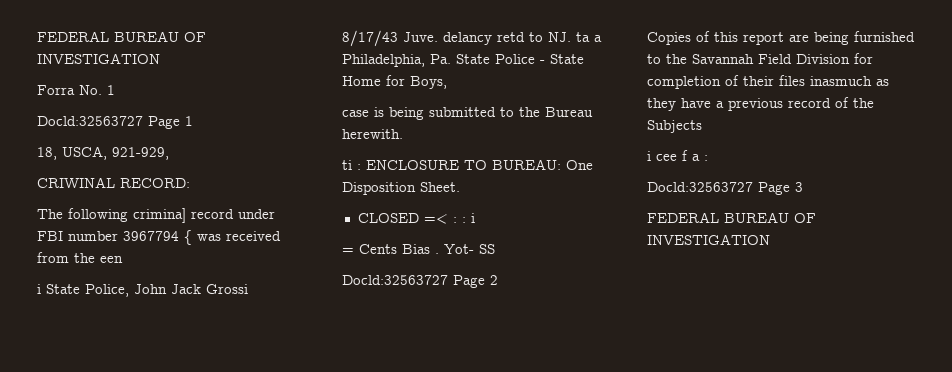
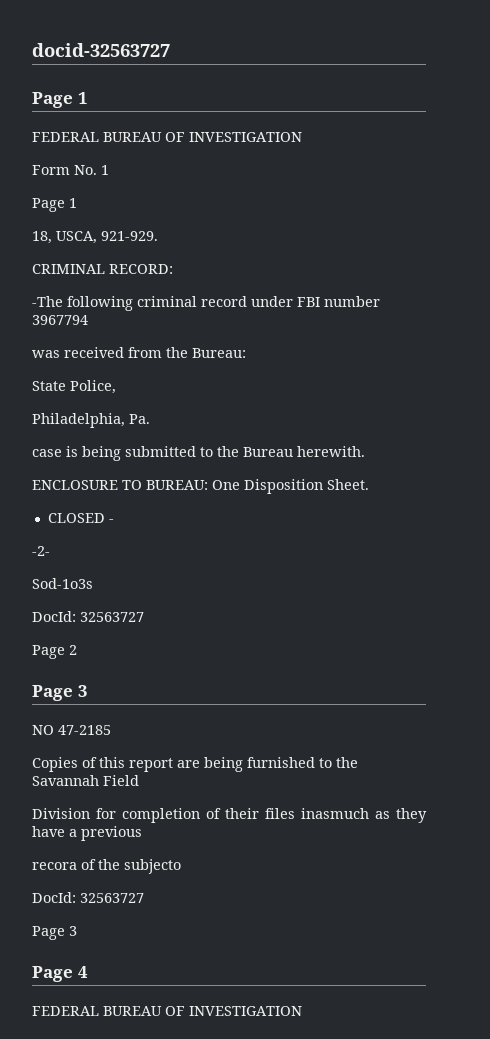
(37, 36) none -> [32,43,170,57] [32,92,88,108] docid-32563727 // Page 1 //
[37,85,75,95] Forra -> [32,165,70,175] Form
[37,116,143,126] Docld:32563727 -> (109, 170) none
[112,147,169,160] [37,177,115,188] 921-929, // CRIWINAL -> [101,231,158,241] [32,264,105,274] 921-929. // CRIMINAL
[37,208,186,223] The following crimina] -> [32,296,197,311] -The following criminal
[184,230,192,245] { -> (88, 320) //
[100,256,123,263] [37,284,41,294] een // i -> [192,348,246,358] Bureau: //
[134,284,248,294] [342,30,602,47] [342,54,584,67] [342,75,447,89] John Jack Grossi 8/17/43 Juve. delancy retd to NJ. ta a Philadelphia, Pa. State Police - State Home for Boys, -> [32,413,150,428] // Philadelphia, Pa.
[342,160,361,170] ti : -> (365, 451) none
[423,213,475,224] [342,244,495,254] [342,275,498,288] =< : : i // = Cents Bias . Yot- SS // Docld:32563727 Page 2 -> [108,519,114,523] [32,546,50,556] [32,578,93,589] [32,611,144,622] [32,645,77,659] [32,685,88,701] [32,725,111,735] - // -2- // Sod-1o3s // DocId: 32563727 // Page 2 // Page 3 // NO 47-2185
(792, 59) none -> (139, 780) //
[788,98,831,108] record -> [32,862,77,870] // recora
[647,120,702,133] [647,150,708,161] [647,182,803,195] Subjects // i cee f a : // Docld:32563727 Page 3 -> [124,859,181,874] [32,892,144,903] [32,926,77,940] [32,966,88,982] subjecto // DocId: 32563727 // Page 3 // Page 4

